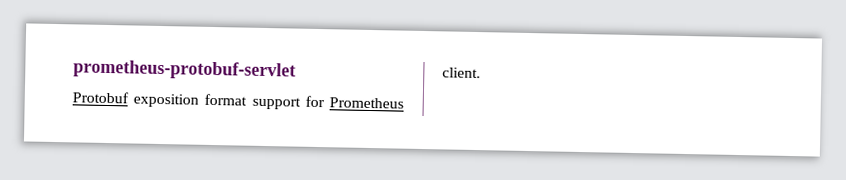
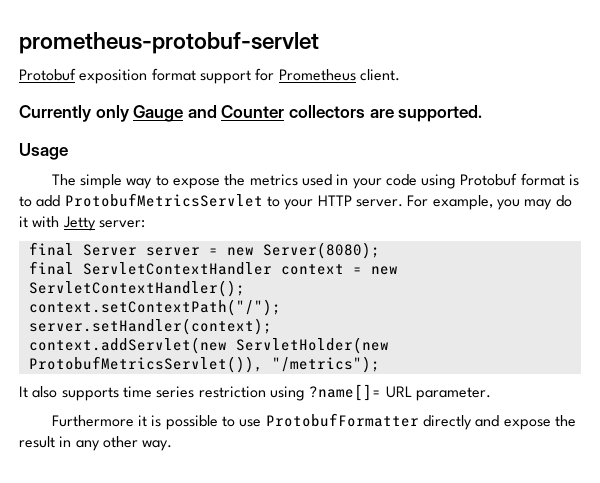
(481, 73) none -> [19,105,483,122] [19,143,68,160] [51,173,580,189] [19,193,572,210] [19,216,145,231] [28,242,380,259] [28,261,398,275] [28,280,245,297] [28,299,281,316] [28,318,272,335] [28,337,389,354] [28,356,380,373] [19,384,491,401] [51,413,576,430] [19,436,173,451] // Currently only Gauge and Counter collectors are supported. // Usage // The simple way to expose the metrics used in your code using Protobuf format is to add ProtobufMetricsServlet to your HTTP server. For example, you may do it with Jetty server: // final Server server = new Server(8080); // final ServletContextHandler context = new ServletContextHandler(); // context.setContextPath("/"); // server.setHandler(context); // context.addServlet(new ServletHolder(new ProtobufMetricsServlet()), "/metrics"); // It also supports time series restriction using ?name[]= URL parameter. // Furthermore it is possible to use ProtobufFormatter directly and expose the result in any other way.

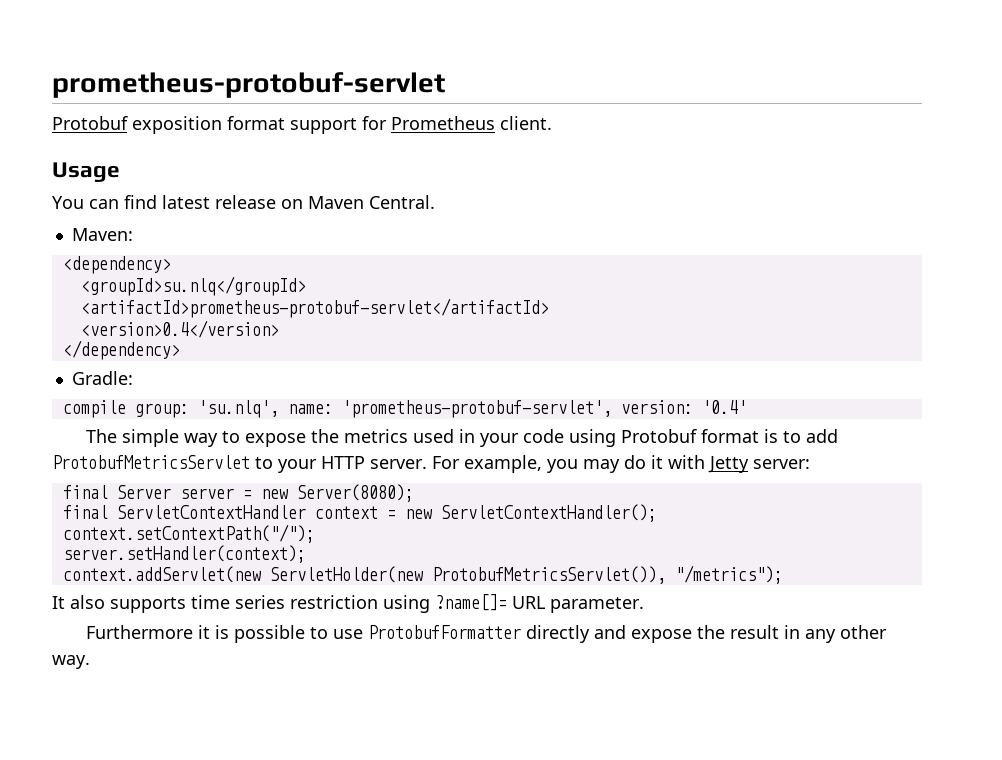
[19,105,483,122] [19,143,68,160] Currently only Gauge and Counter collectors are supported. // Usage -> [52,162,120,182] [52,195,435,209] [71,228,133,241] [62,256,171,274] [80,276,306,296] [80,298,549,318] [80,320,279,338] [62,340,180,360] [71,371,133,385] [62,400,747,418] Usage // You can find latest release on Maven Central. // Maven: // <dependency> // <groupId>su.nlq</groupId> // <artifactId>prometheus-protobuf-servlet</artifactId> // <version>0.4</version> // </dependency> // Gradle: // compile group: 'su.nlq', name: 'prometheus-protobuf-servlet', version: '0.4'

